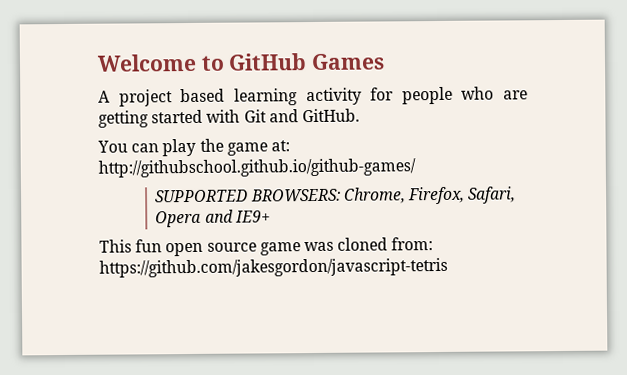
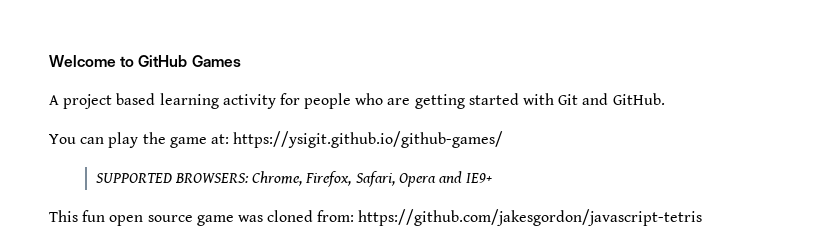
[98,158,416,178] http://githubschool.github.io/github-games/ -> [233,131,504,148] https://ysigit.github.io/github-games/

